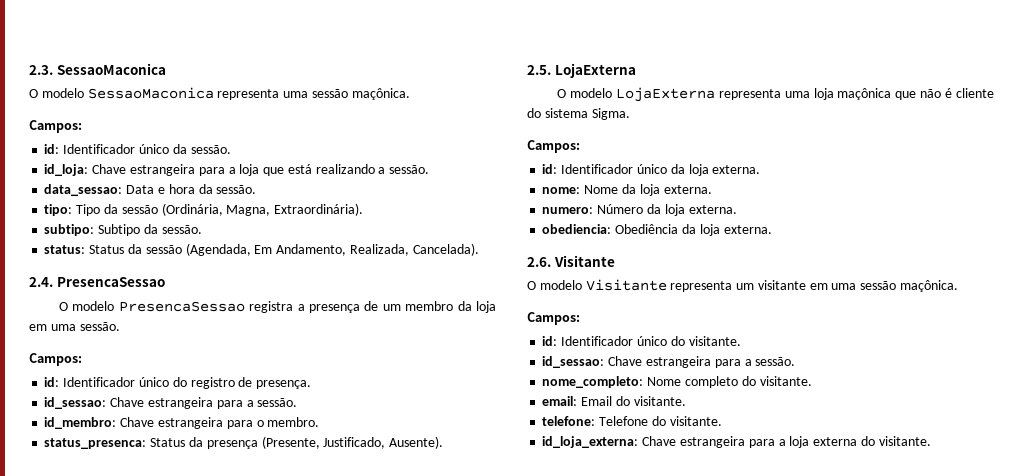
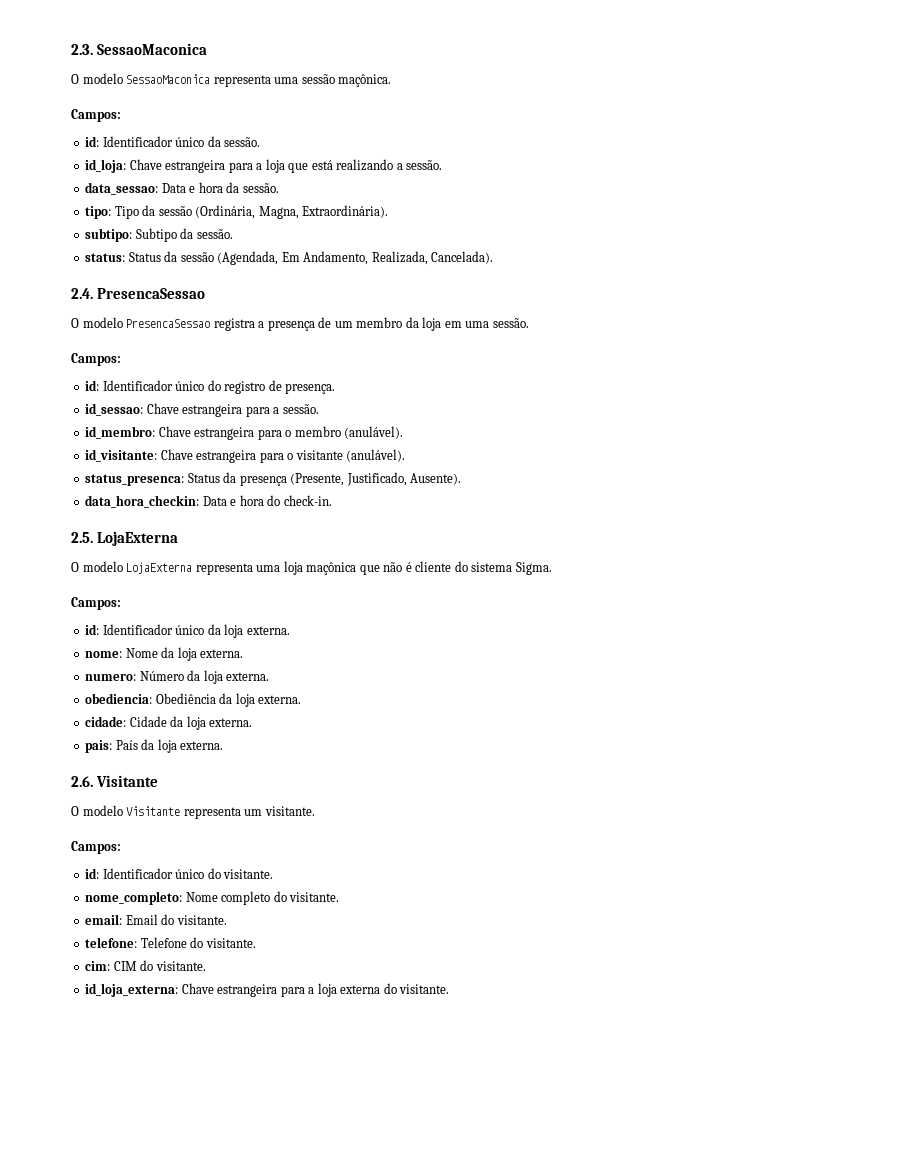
[267,417,320,427] membro. -> [294,426,404,439] [85,449,406,463] membro (anulável). // id_visitante: Chave estrangeira para o visitante (anulável).
(444, 442) none -> [85,495,332,508] // data_hora_checkin: Data e hora do check-in.
(772, 229) none -> [85,716,253,730] [85,739,224,753] // cidade: Cidade da loja externa. // pais: País da loja externa.
[757,280,959,292] visitante em uma sessão maçônica. -> [264,806,315,816] visitante.
[542,356,796,368] // id_sessao: Chave estrangeira para a sessão. -> (274, 874) none
(722, 421) none -> [85,960,206,971] // cim: CIM do visitante.

